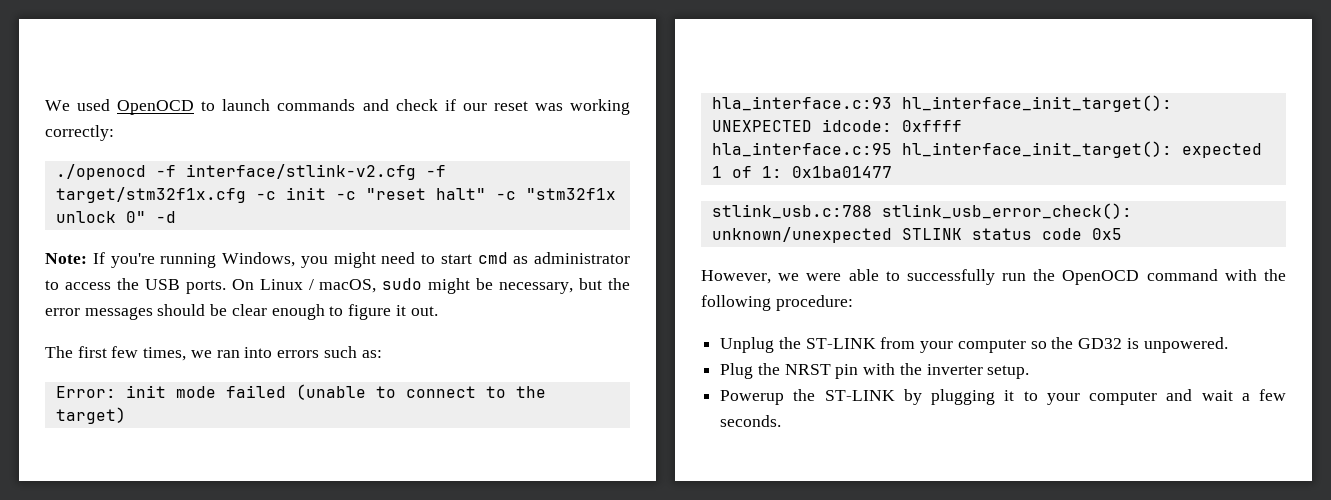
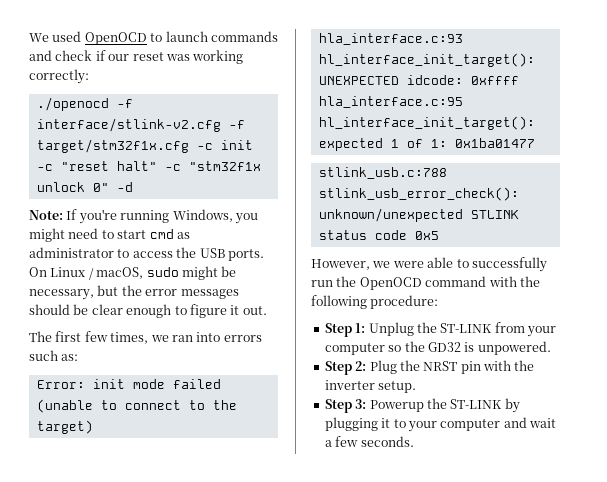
(853, 303) none -> [324,323,366,337] Step 1:
(1228, 345) none -> [324,361,367,375] Step 2:
(1030, 372) none -> [324,399,367,413] Step 3:

